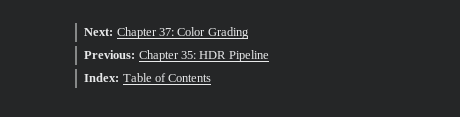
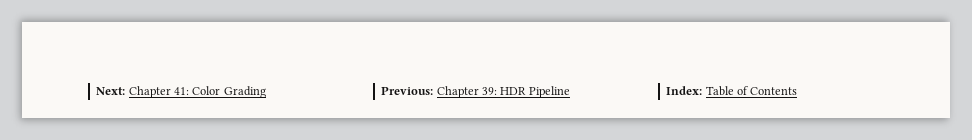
[158,28,174,36] 37: -> [174,87,190,95] 41:
[180,51,196,59] 35: -> [482,87,498,95] 39:

